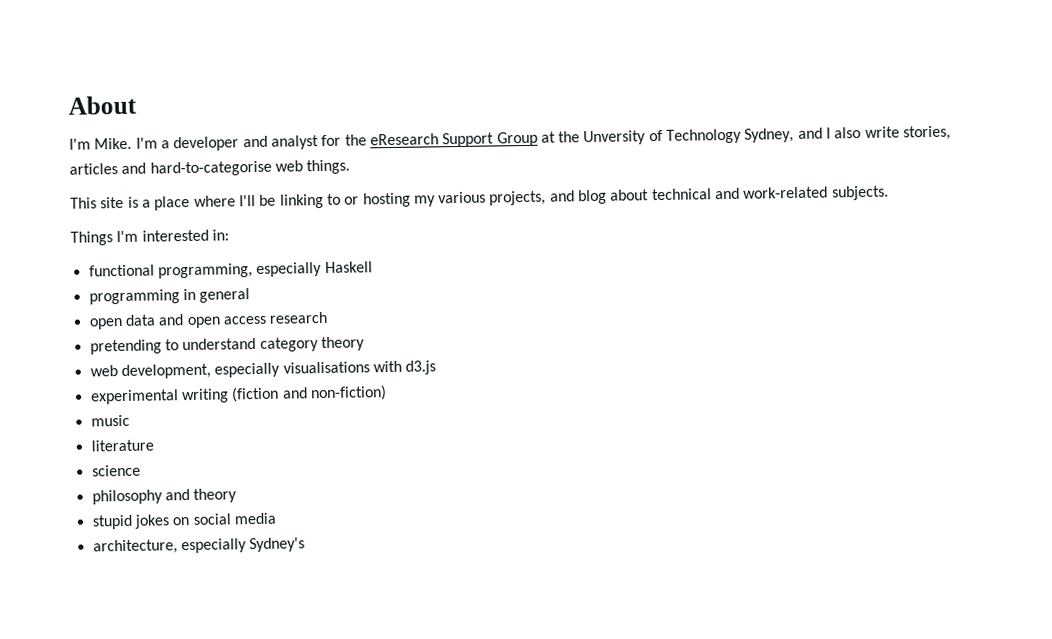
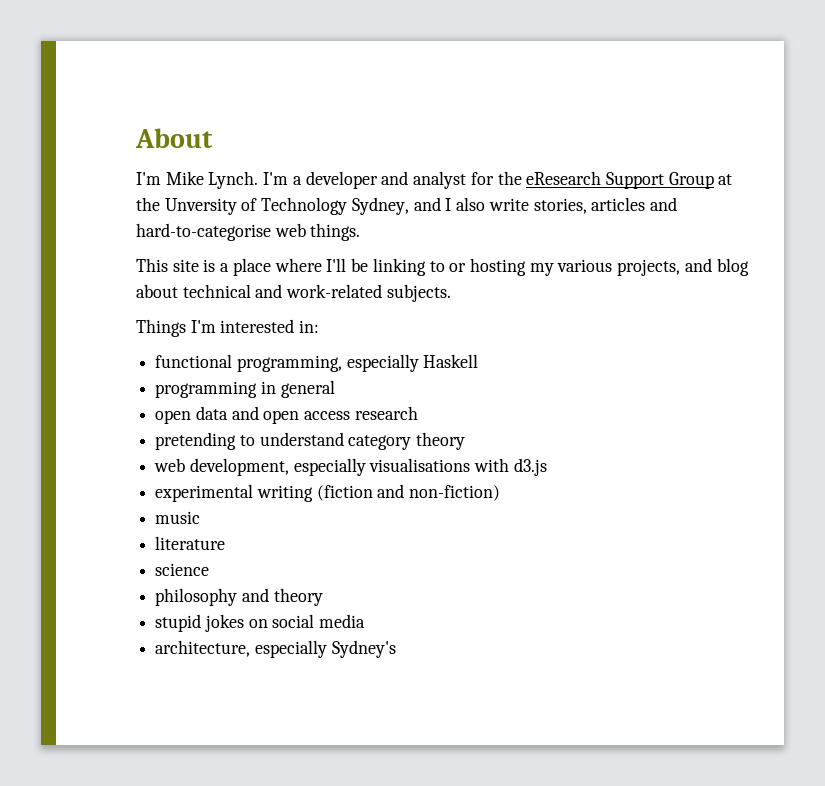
[94,137,133,150] Mike. -> [165,171,259,189] Mike Lynch.

